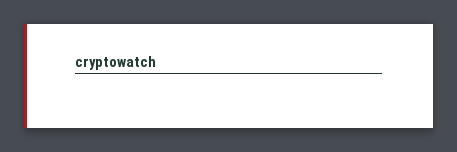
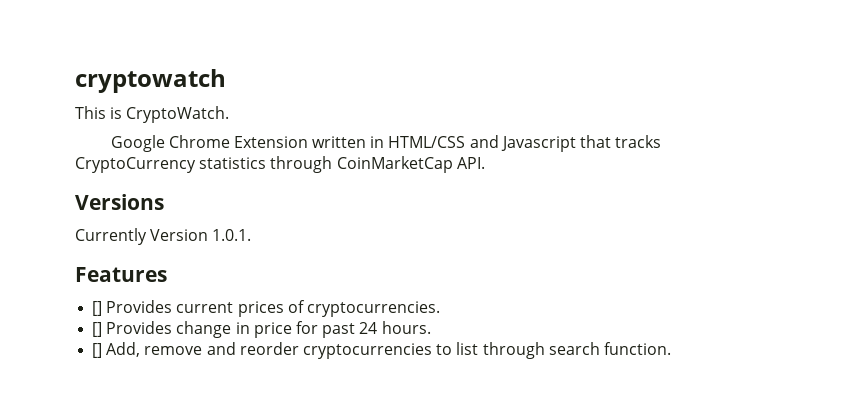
(156, 63) none -> [75,106,230,123] [110,135,662,152] [75,156,485,173] [75,194,164,210] [75,228,252,245] [75,267,167,282] [92,300,440,317] [92,321,431,338] [92,342,671,359] // This is CryptoWatch. // Google Chrome Extension written in HTML/CSS and Javascript that tracks CryptoCurrency statistics through CoinMarketCap API. // Versions // Currently Version 1.0.1. // Features // [] Provides current prices of cryptocurrencies. // [] Provides change in price for past 24 hours. // [] Add, remove and reorder cryptocurrencies to list through search function.

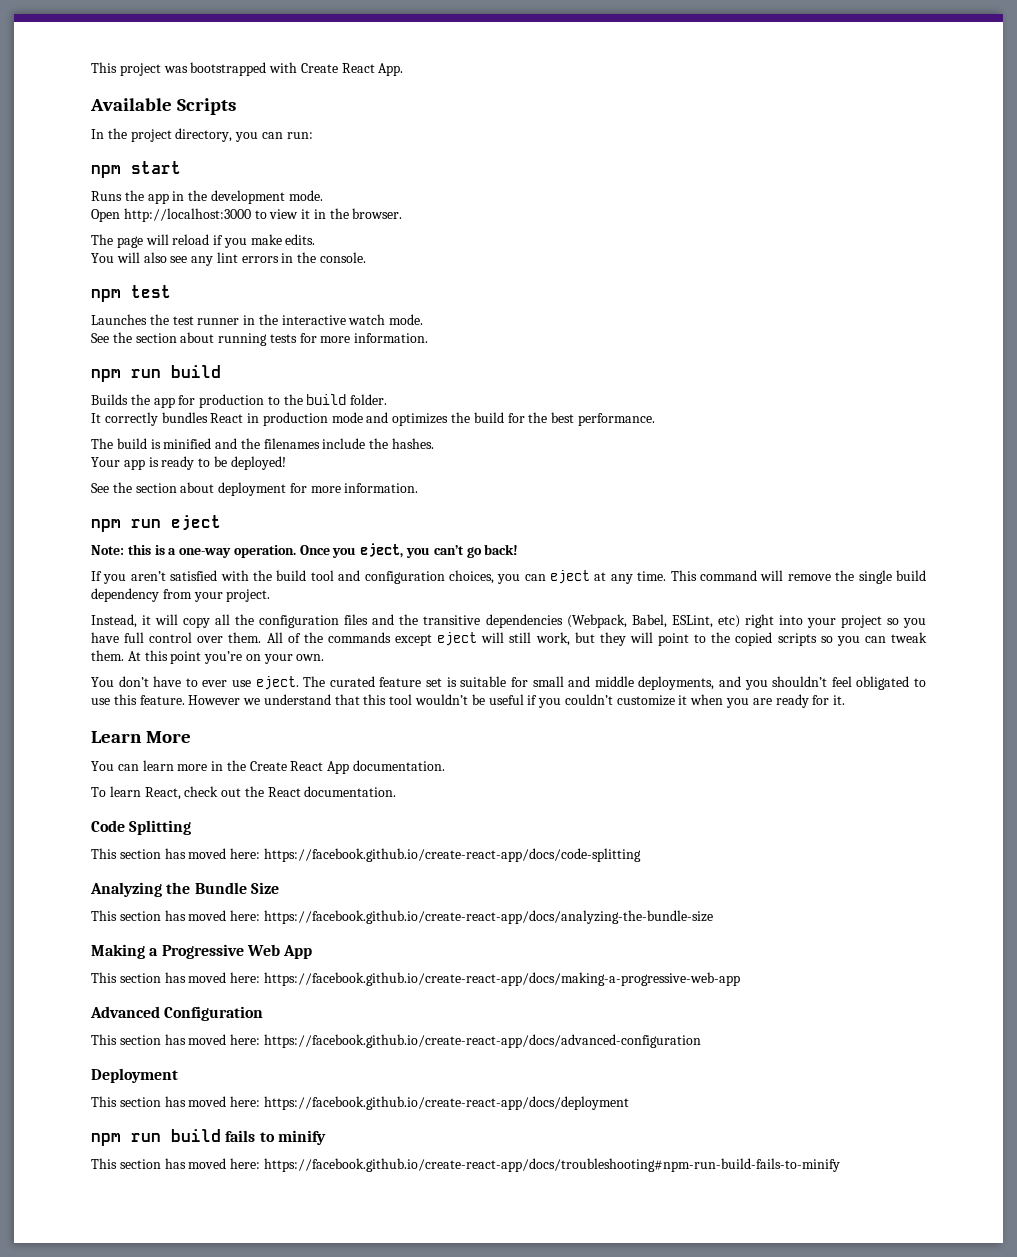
[75,69,226,93] [75,106,230,123] [110,135,662,152] [75,156,485,173] [75,194,164,210] [75,228,252,245] [75,267,167,282] [92,300,440,317] [92,321,431,338] [92,342,671,359] cryptowatch // This is CryptoWatch. // Google Chrome Extension written in HTML/CSS and Javascript that tracks CryptoCurrency statistics through CoinMarketCap API. // Versions // Currently Version 1.0.1. // Features // [] Provides current prices of cryptocurrencies. // [] Provides change in price for past 24 hours. // [] Add, remove and reorder cryptocurrencies to list through search function. -> [91,62,404,76] [90,98,237,115] [91,128,313,142] [91,161,181,178] [91,190,323,204] [91,208,403,222] [91,234,316,248] [91,252,367,266] [91,285,171,302] [91,314,424,325] [91,332,429,346] [91,365,221,382] [91,394,388,408] [91,412,655,426] [91,438,435,449] [91,456,286,470] [91,482,419,496] [91,515,221,532] [91,543,519,558] [91,570,927,584] [91,588,271,602] [91,614,926,628] [91,632,928,646] [91,650,325,664] [91,676,926,690] [91,694,846,708] [91,731,192,743] [91,760,446,774] [91,786,397,800] [91,820,192,835] [91,848,641,862] [90,882,279,897] [91,910,713,924] [91,944,313,959] [91,972,740,986] [90,1006,264,1021] [91,1034,701,1048] [91,1068,178,1083] [91,1096,629,1110] [91,1129,326,1146] [91,1158,840,1172] This project was bootstrapped with Create React App. // Available Scripts // In the project directory, you can run: // npm start // Runs the app in the development mode. // Open http://localhost:3000 to view it in the browser. // The page will reload if you make edits. // You will also see any lint errors in the console. // npm test // Launches the test runner in the interactive watch mode. // See the section about running tests for more information. // npm run build // Builds the app for production to the build folder. // It correctly bundles React in production mode and optimizes the build for the best performance. // The build is minified and the filenames include the hashes. // Your app is ready to be deployed! // See the section about deployment for more information. // npm run eject // Note: this is a one-way operation. Once you eject, you can’t go back! // If you aren’t satisfied with the build tool and configuration choices, you can eject at any time. This command will remove the single build dependency from your project. // Instead, it will copy all the configuration files and the transitive dependencies (Webpack, Babel, ESLint, etc) right into your project so you have full control over them. All of the commands except eject will still work, but they will point to the copied scripts so you can tweak them. At this point you’re on your own. // You don’t have to ever use eject. The curated feature set is suitable for small and middle deployments, and you shouldn’t feel obligated to use this feature. However we understand that this tool wouldn’t be useful if you couldn’t customize it when you are ready for it. // Learn More // You can learn more in the Create React App documentation. // To learn React, check out the React documentation. // Code Splitting // This section has moved here: https://facebook.github.io/create-react-app/docs/code-splitting // Analyzing the Bundle Size // This section has moved here: https://facebook.github.io/create-react-app/docs/analyzing-the-bundle-size // Making a Progressive Web App // This section has moved here: https://facebook.github.io/create-react-app/docs/making-a-progressive-web-app // Advanced Configuration // This section has moved here: https://facebook.github.io/create-react-app/docs/advanced-configuration // Deployment // This section has moved here: https://facebook.github.io/create-react-app/docs/deployment // npm run build fails to minify // This section has moved here: https://facebook.github.io/create-react-app/docs/troubleshooting#npm-run-build-fails-to-minify

